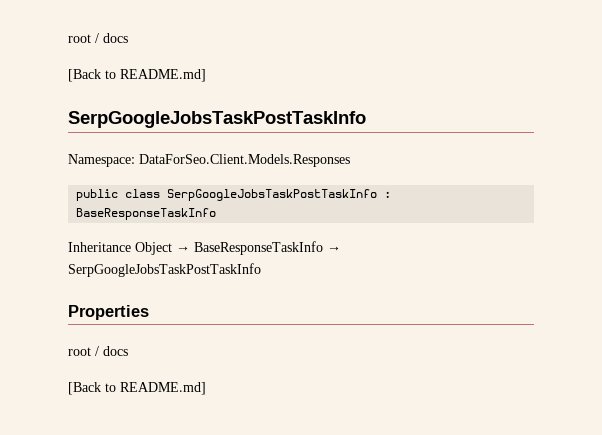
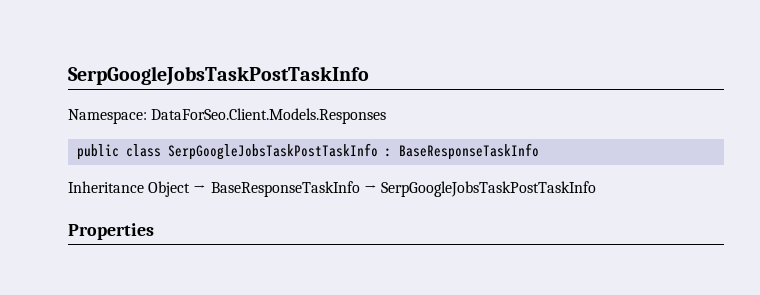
[68,33,128,43] [68,69,206,82] root / docs // [Back to README.md] // -> (68, 75) none
[68,346,128,356] [68,382,206,395] // root / docs // [Back to README.md] -> (154, 231) none

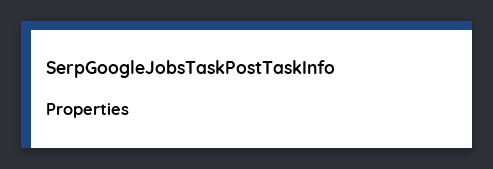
[68,66,369,85] [68,108,387,124] [77,143,540,160] [68,181,596,197] SerpGoogleJobsTaskPostTaskInfo // Namespace: DataForSeo.Client.Models.Responses // public class SerpGoogleJobsTaskPostTaskInfo : BaseResponseTaskInfo // Inheritance Object → BaseResponseTaskInfo → SerpGoogleJobsTaskPostTaskInfo -> [46,60,335,78] SerpGoogleJobsTaskPostTaskInfo

